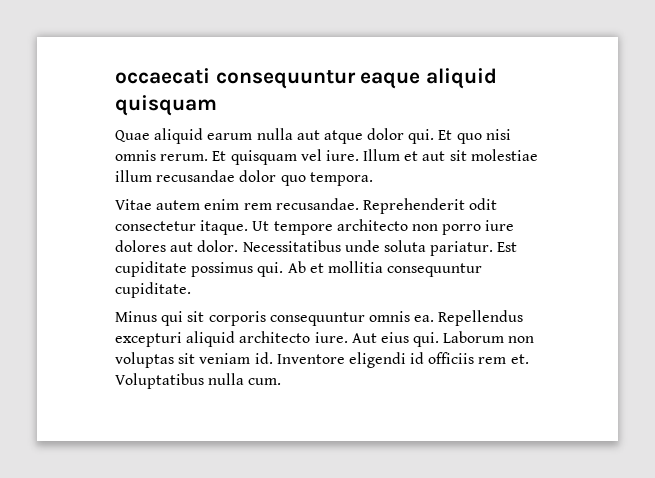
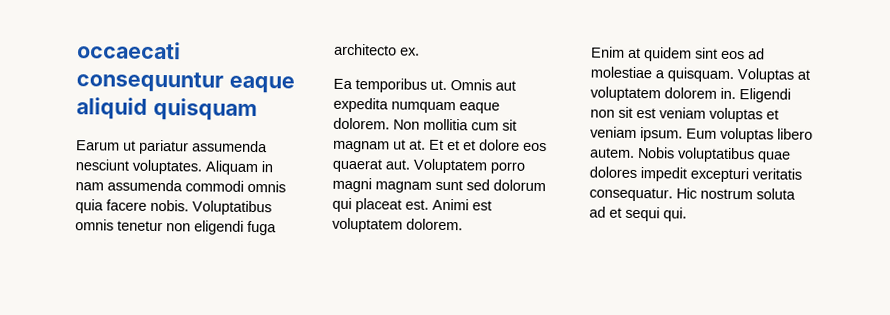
[115,128,511,144] [115,149,538,165] [115,170,373,186] [115,198,498,214] [115,219,515,235] [115,240,518,256] [115,261,483,277] [115,282,191,298] [115,310,524,326] [115,331,535,347] [115,352,529,368] [115,373,282,389] Quae aliquid earum nulla aut atque dolor qui. Et quo nisi omnis rerum. Et quisquam vel iure. Illum et aut sit molestiae illum recusandae dolor quo tempora. // Vitae autem enim rem recusandae. Reprehenderit odit consectetur itaque. Ut tempore architecto non porro iure dolores aut dolor. Necessitatibus unde soluta pariatur. Est cupiditate possimus qui. Ab et mollitia consequuntur cupiditate. // Minus qui sit corporis consequuntur omnis ea. Repellendus excepturi aliquid architecto iure. Aut eius qui. Laborum non voluptas sit veniam id. Inventore eligendi id officiis rem et. Voluptatibus nulla cum. -> [76,139,268,155] [75,159,273,176] [75,179,286,193] [75,199,272,216] [75,219,277,236] [334,43,420,56] [333,78,516,93] [333,97,500,114] [333,117,517,131] [333,139,547,153] [332,158,525,174] [332,177,546,193] [332,197,492,213] [332,217,463,233] [591,46,765,62] [590,66,810,83] [590,86,791,103] [590,106,779,123] [590,126,813,143] [590,147,791,163] [589,166,802,183] [589,187,796,202] [589,206,687,222] Earum ut pariatur assumenda nesciunt voluptates. Aliquam in nam assumenda commodi omnis quia facere nobis. Voluptatibus omnis tenetur non eligendi fuga architecto ex. // Ea temporibus ut. Omnis aut expedita numquam eaque dolorem. Non mollitia cum sit magnam ut at. Et et et dolore eos quaerat aut. Voluptatem porro magni magnam sunt sed dolorum qui placeat est. Animi est voluptatem dolorem. // Enim at quidem sint eos ad molestiae a quisquam. Voluptas at voluptatem dolorem in. Eligendi non sit est veniam voluptas et veniam ipsum. Eum voluptas libero autem. Nobis voluptatibus quae dolores impedit excepturi veritatis consequatur. Hic nostrum soluta ad et sequi qui.

